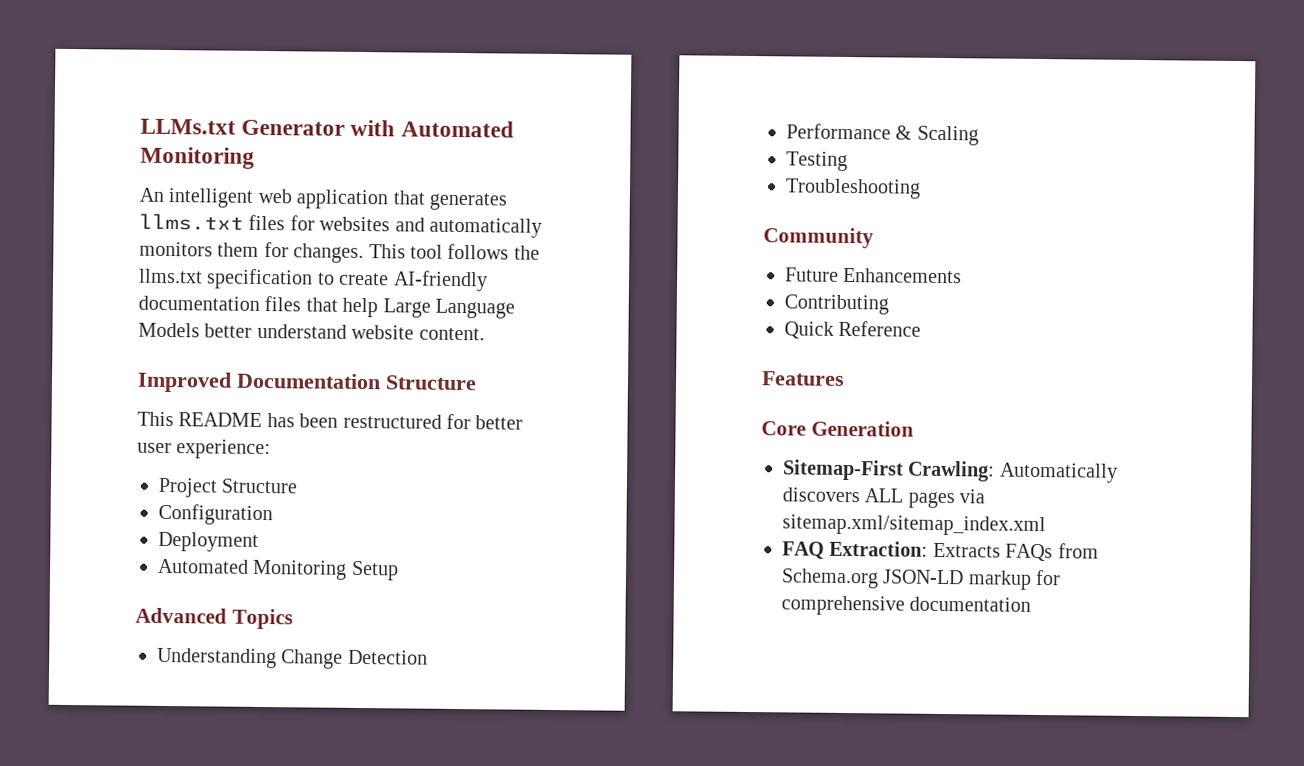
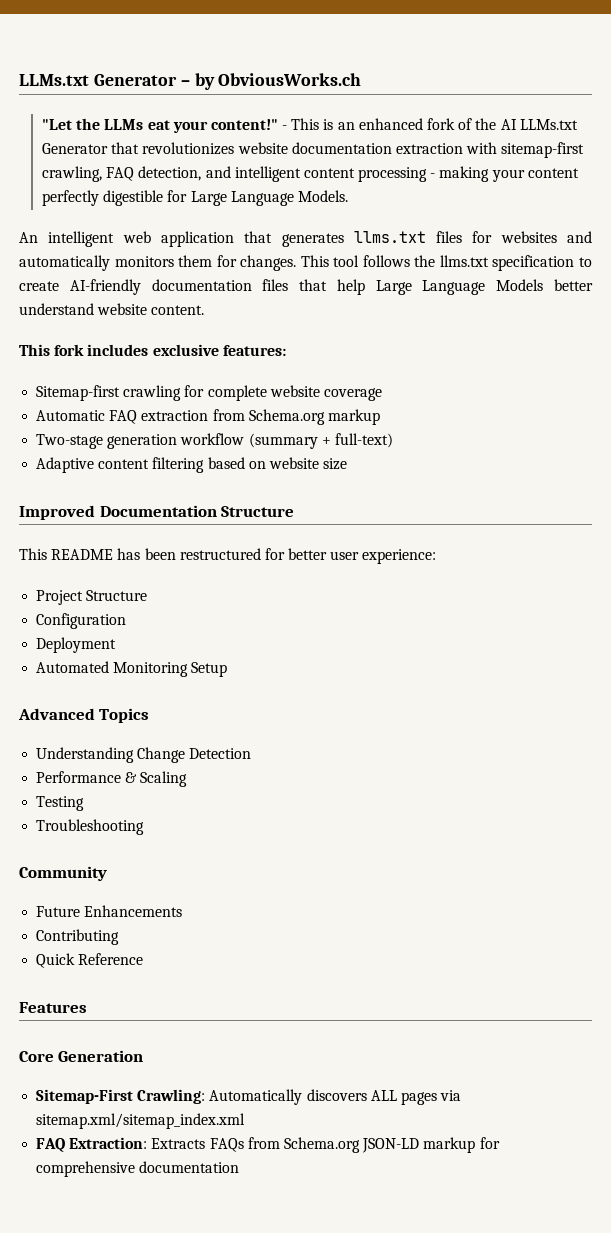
[140,118,514,138] [140,146,255,169] LLMs.txt Generator with Automated Monitoring -> [19,73,362,90] [41,118,578,133] [41,142,585,158] [41,166,579,182] [41,190,348,206] LLMs.txt Generator – by ObviousWorks.ch // "Let the LLMs eat your content!" - This is an enhanced fork of the AI LLMs.txt Generator that revolutionizes website documentation extraction with sitemap-first crawling, FAQ detection, and intelligent content processing - making your content perfectly digestible for Large Language Models.
(485, 334) none -> [19,344,286,356] [36,385,382,401] [36,409,380,425] [36,433,393,449] [36,457,348,473] // This fork includes exclusive features: // Sitemap-first crawling for complete website coverage // Automatic FAQ extraction from Schema.org markup // Two-stage generation workflow (summary + full-text) // Adaptive content filtering based on website size

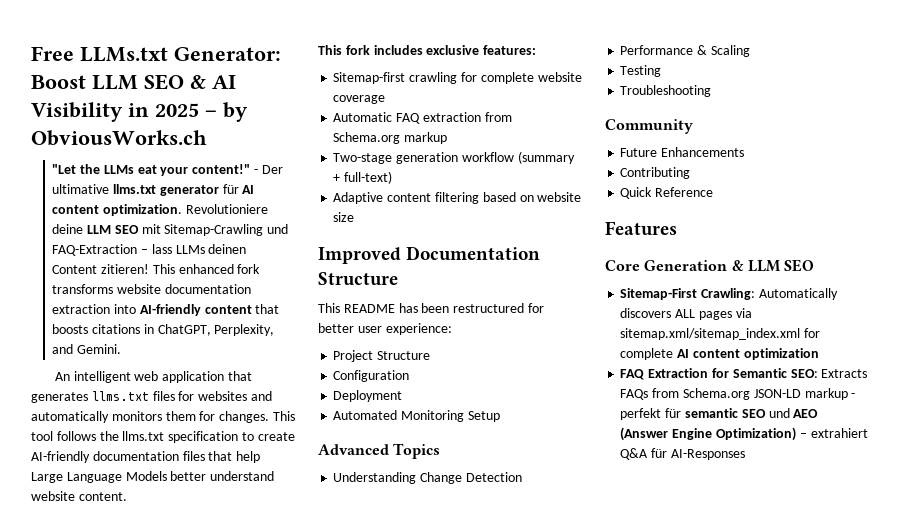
[19,74,177,86] LLMs.txt Generator -> [31,46,281,62] [31,74,236,90] [31,102,199,122] Free LLMs.txt Generator: Boost LLM SEO & AI Visibility in 2025
[291,118,578,130] [41,142,585,158] [41,166,579,182] [41,190,348,206] This is an enhanced fork of the AI LLMs.txt Generator that revolutionizes website documentation extraction with sitemap-first crawling, FAQ detection, and intelligent content processing - making your content perfectly digestible for Large Language Models. -> [261,165,283,174] [52,184,255,196] [52,204,268,216] [52,224,289,236] [52,244,247,256] [52,264,261,274] [52,284,251,294] [52,304,280,316] [52,324,275,336] [52,344,122,354] Der ultimative llms.txt generator für AI content optimization. Revolutioniere deine LLM SEO mit Sitemap-Crawling und FAQ-Extraction – lass LLMs deinen Content zitieren! This enhanced fork transforms website documentation extraction into AI-friendly content that boosts citations in ChatGPT, Perplexity, and Gemini.
(144, 1056) none -> [731,259,815,272] & LLM SEO
[36,1137,148,1152] // FAQ Extraction: -> [804,328,821,338] [620,348,819,360] [620,368,818,380] for complete AI content optimization // FAQ Extraction for Semantic SEO:
[479,1137,500,1149] [36,1161,240,1177] for comprehensive documentation -> [851,393,856,398] [620,408,819,420] [620,427,868,441] [620,448,745,460] - perfekt für semantic SEO und AEO (Answer Engine Optimization) – extrahiert Q&A für AI-Responses

